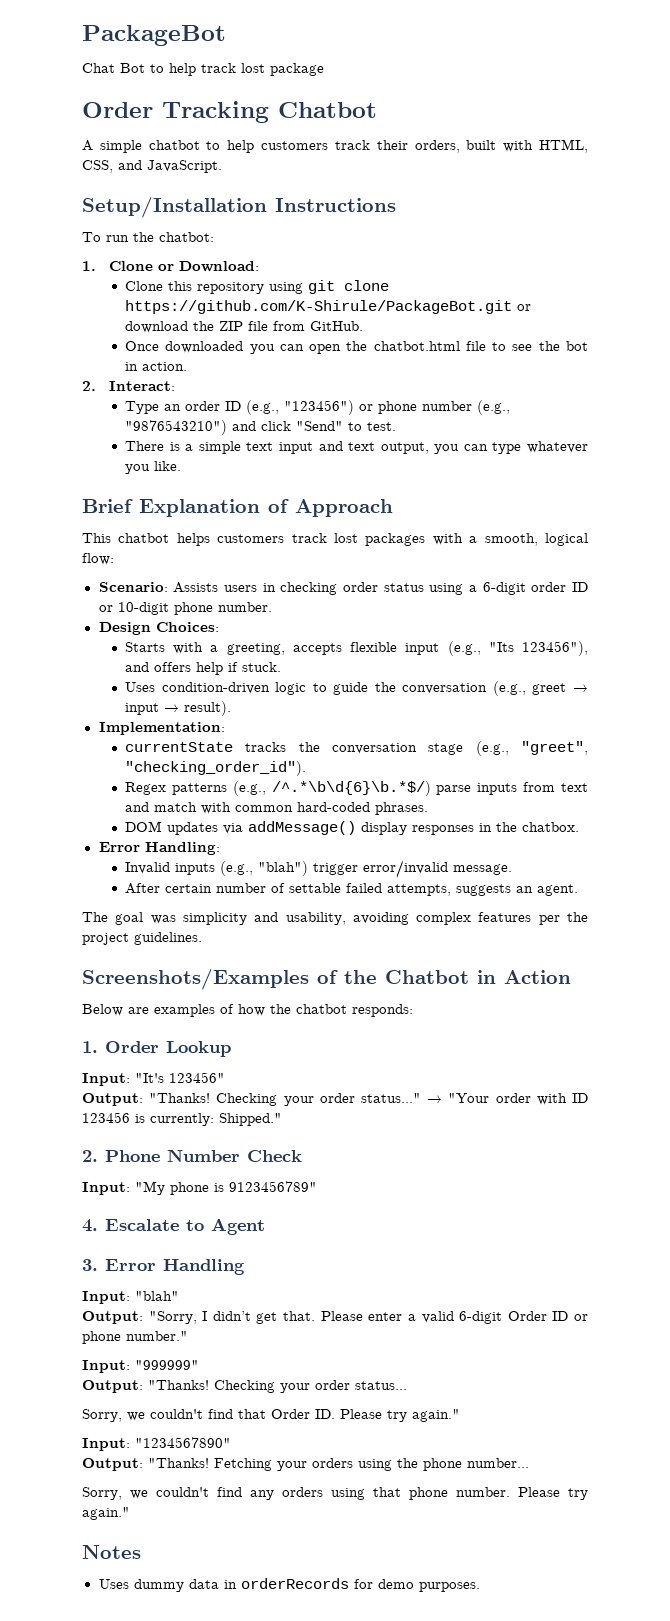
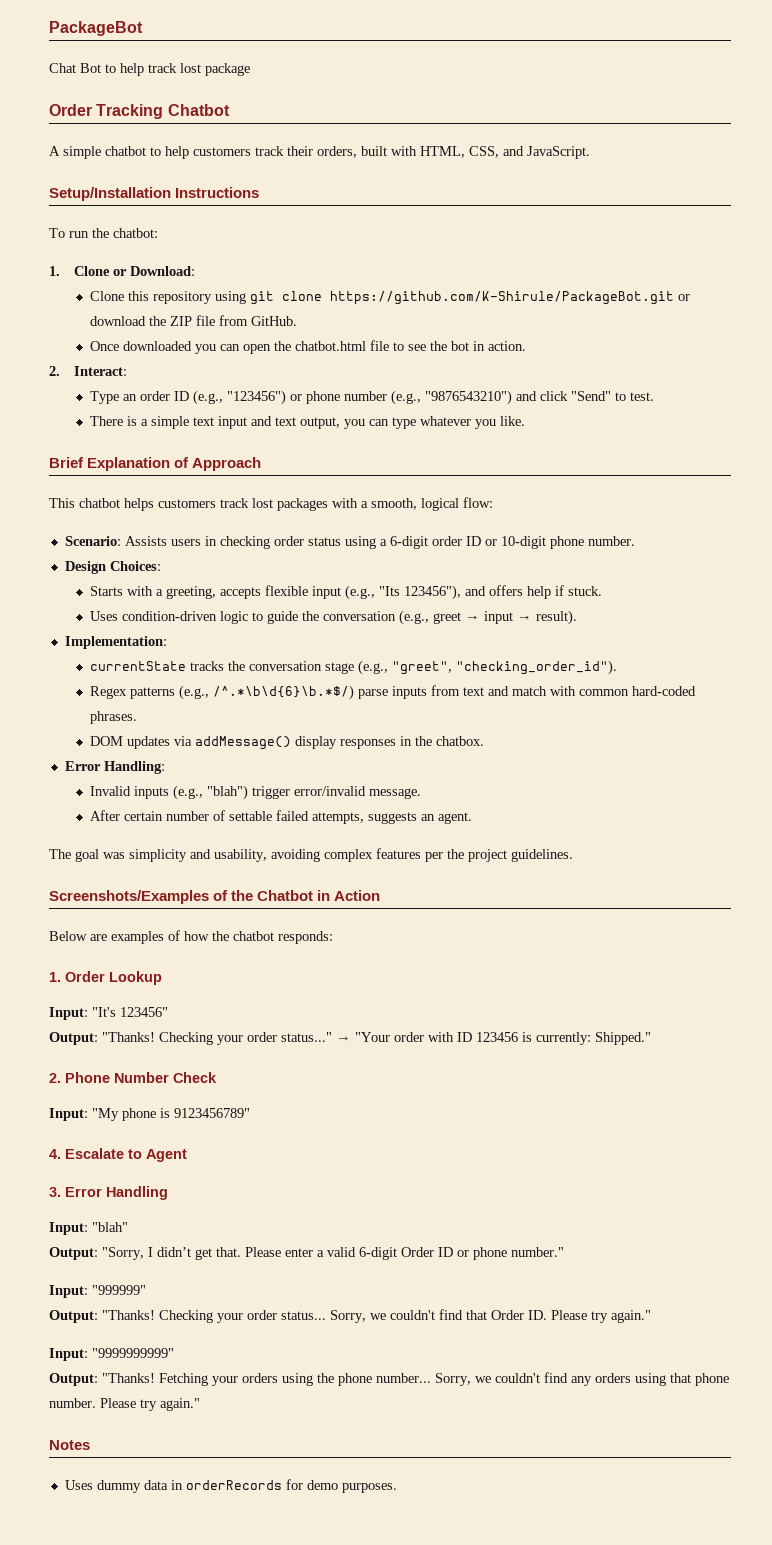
(407, 1385) // -> (326, 1315) none
[135,1437,231,1448] "1234567890" -> [92,1348,174,1358] "9999999999"
(529, 1463) // -> (431, 1378) none

